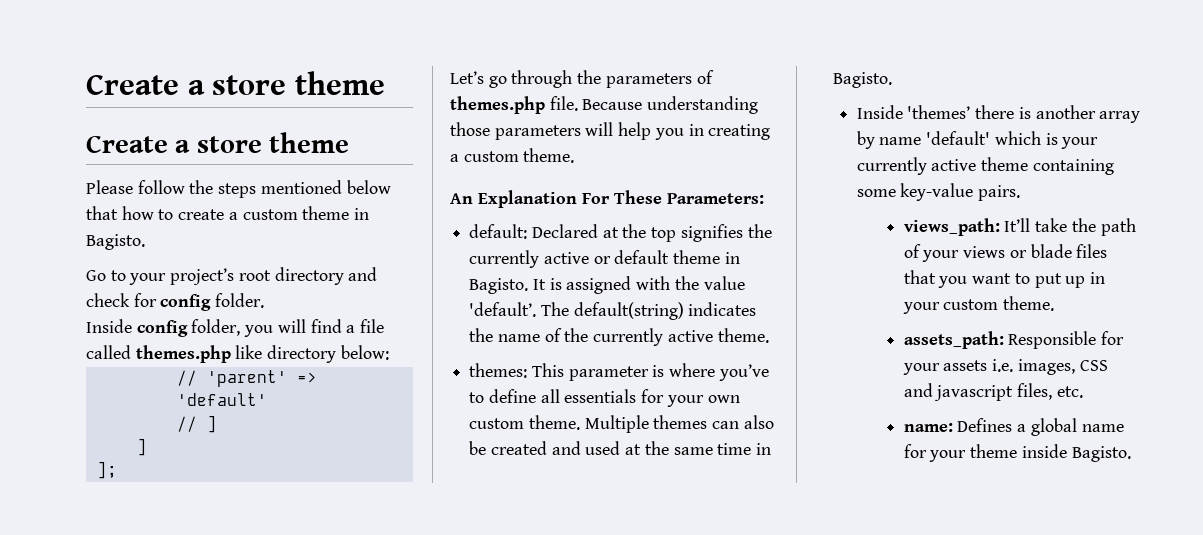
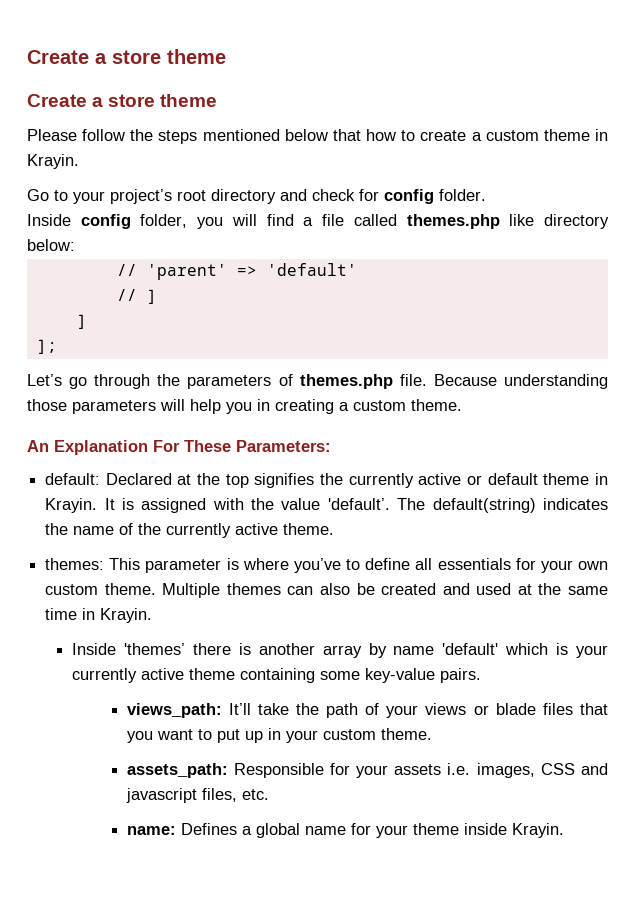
[86,234,145,250] Bagisto. -> [27,154,79,169] Krayin.
[469,278,529,294] Bagisto. -> [45,498,98,513] Krayin.
[833,72,893,88] Bagisto. -> [100,608,153,623] Krayin.
[1071,446,1131,462] Bagisto. -> [511,823,564,838] Krayin.

